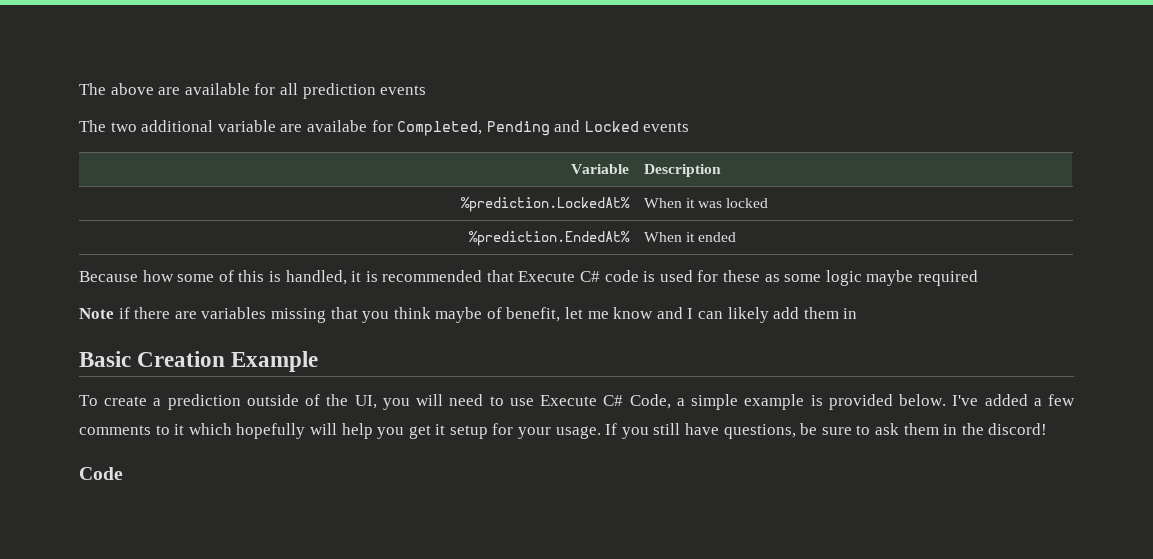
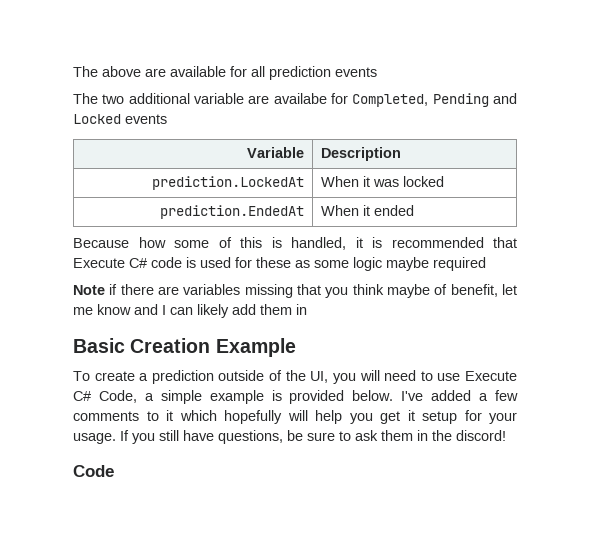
[461,197,631,212] %prediction.LockedAt% -> [151,176,304,190] prediction.LockedAt
[469,231,631,246] %prediction.EndedAt% -> [159,205,304,219] prediction.EndedAt

